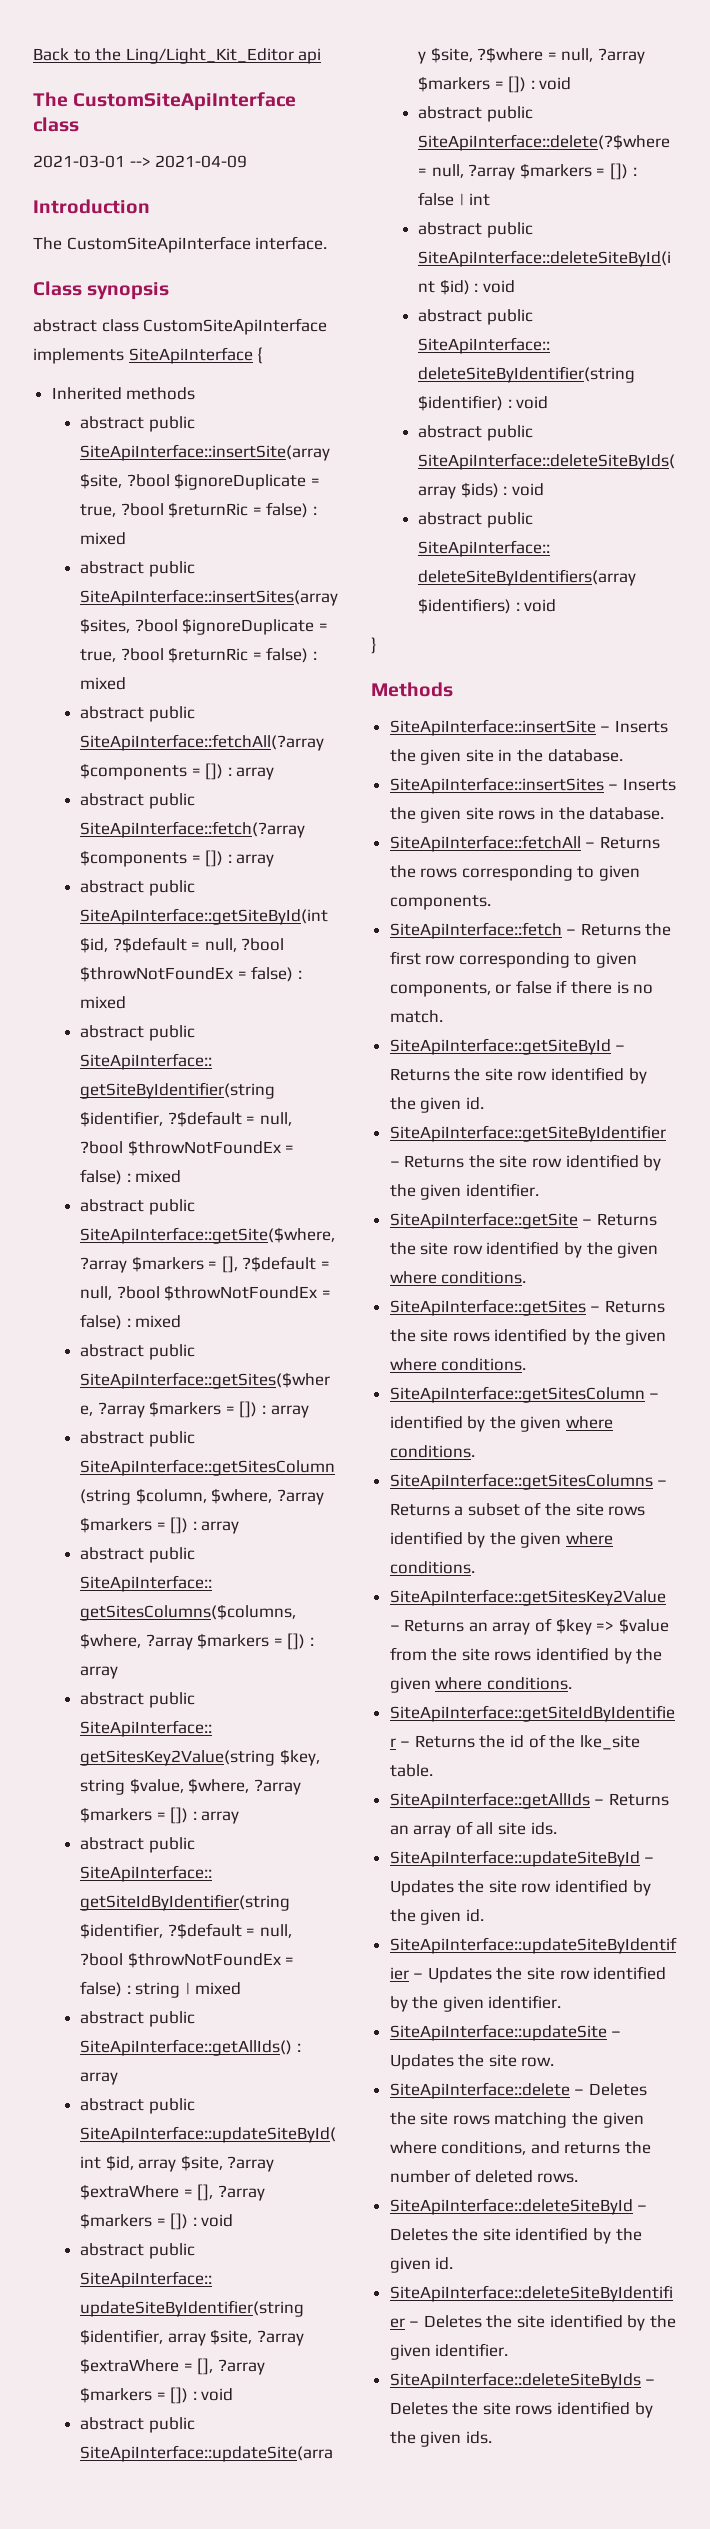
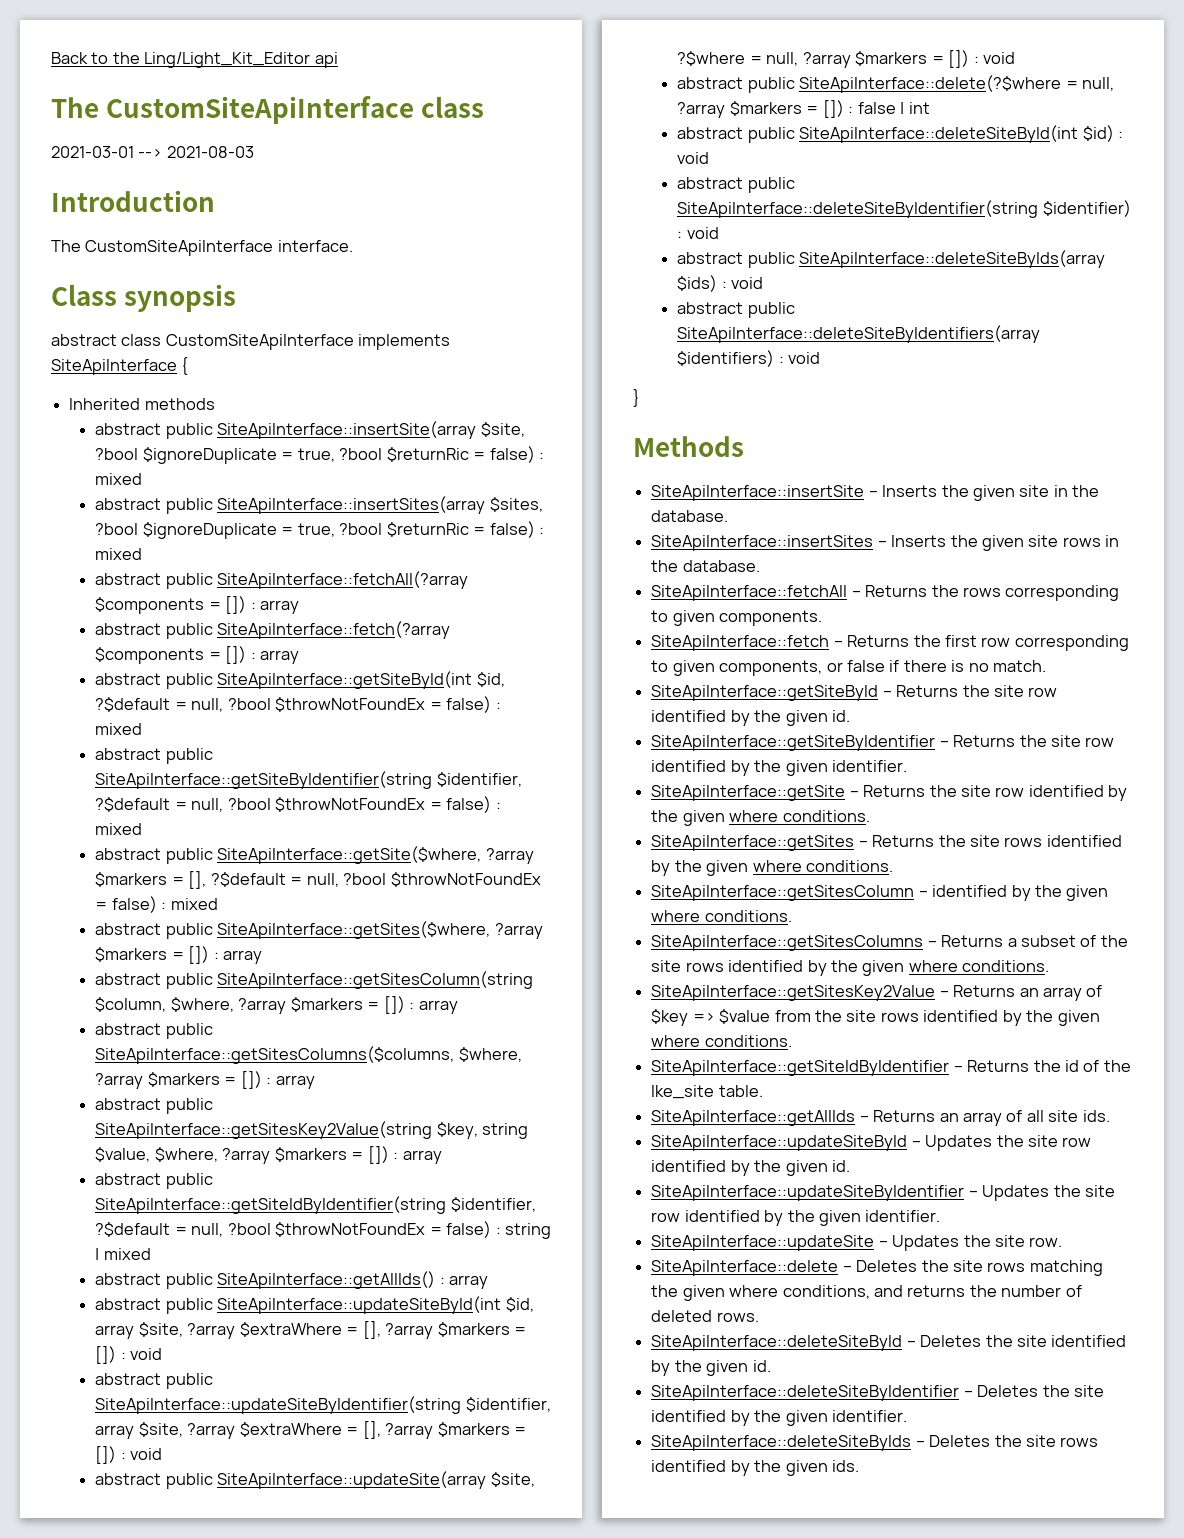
[155,155,248,168] 2021-04-09 -> [166,146,254,158] 2021-08-03

